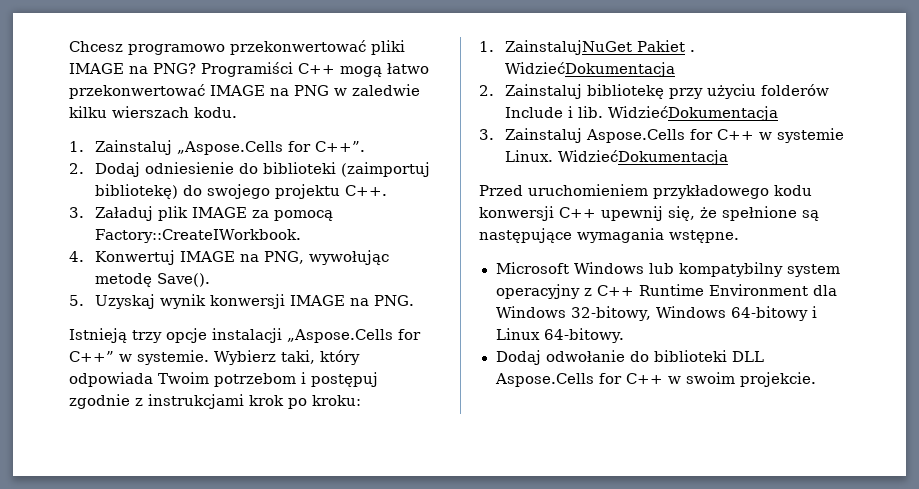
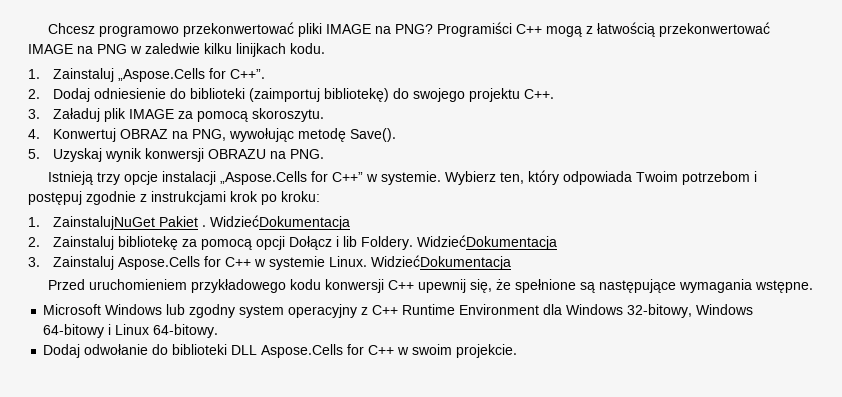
[387,63,429,74] łatwo -> [586,22,656,37] z łatwością
[112,106,189,118] wierszach -> [236,43,286,57] linijkach
[94,229,301,243] Factory::CreateIWorkbook. -> [252,108,325,122] skoroszytu.
[179,251,235,262] IMAGE -> [120,129,169,139] OBRAZ
[289,295,345,306] IMAGE -> [208,149,267,159] OBRAZU
[281,350,315,364] taki, -> [500,172,525,184] ten,
[668,84,829,99] [504,106,603,118] przy użyciu folderów Include i lib. -> [182,236,414,250] za pomocą opcji Dołącz i lib Foldery.
[678,262,783,277] kompatybilny -> [189,304,236,318] zgodny

